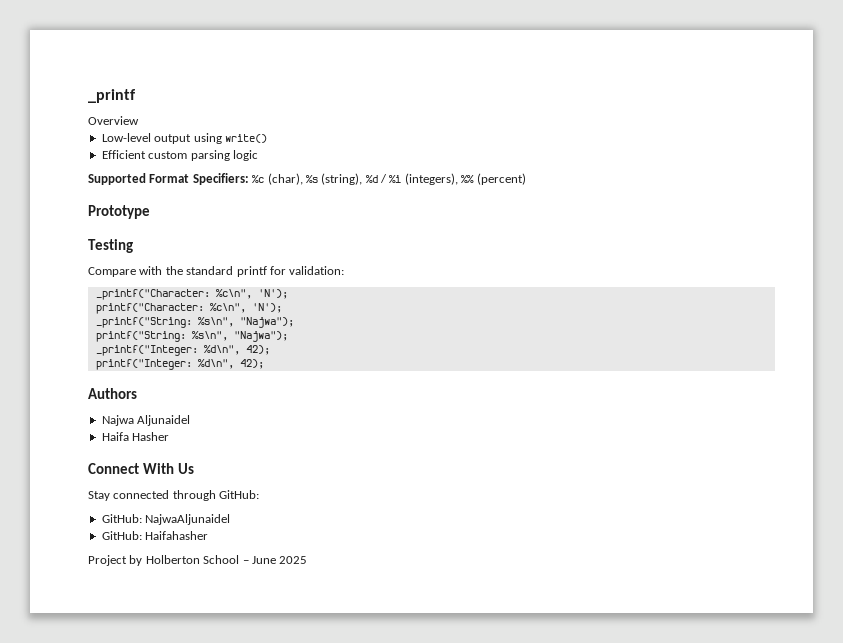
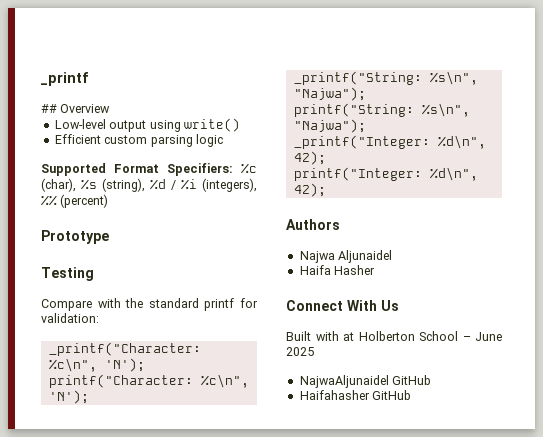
(136, 96) none -> [41,104,57,113] ##
[88,490,260,501] [101,514,231,525] [101,531,209,540] [88,555,143,566] Stay connected through GitHub: // GitHub: NajwaAljunaidel // GitHub: Haifahasher // Project by -> [286,331,354,341] Built with at
(308, 560) none -> [299,375,432,388] [299,390,412,400] // NajwaAljunaidel GitHub // Haifahasher GitHub

